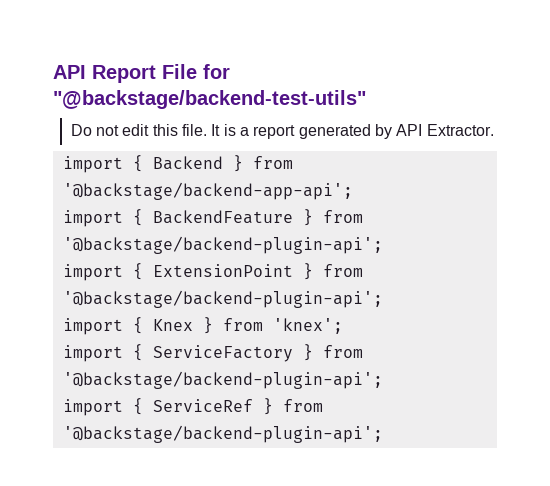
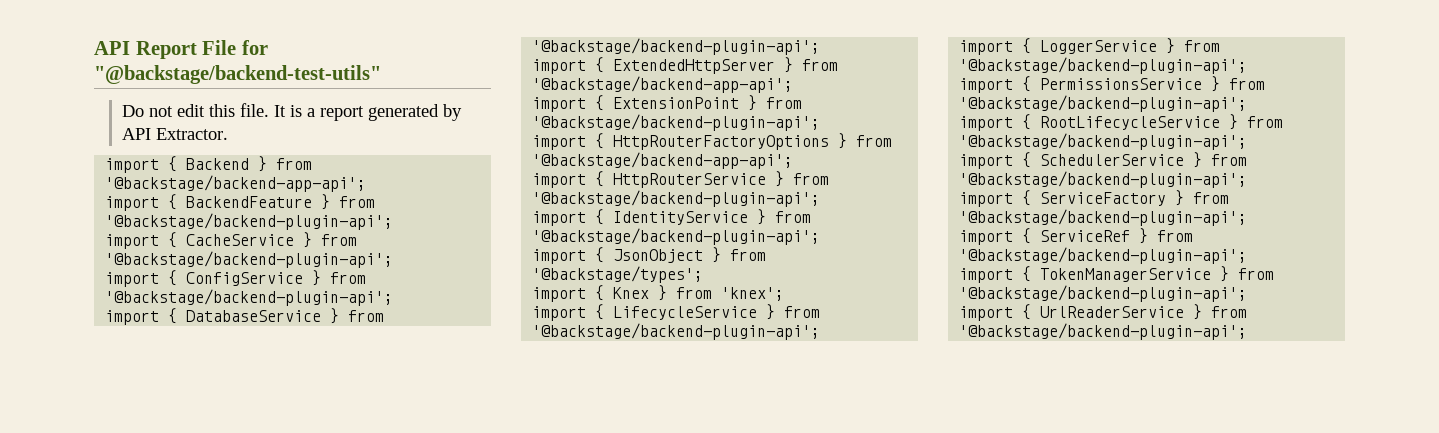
(383, 245) none -> [105,232,358,249] [105,251,394,268] [105,270,367,287] [105,289,394,306] [105,308,385,325] [532,38,821,55] [532,57,839,74] [532,76,794,93] // import { CacheService } from '@backstage/backend-plugin-api'; // import { ConfigService } from '@backstage/backend-plugin-api'; // import { DatabaseService } from '@backstage/backend-plugin-api'; // import { ExtendedHttpServer } from '@backstage/backend-app-api';
(383, 299) none -> [532,133,893,150] [532,152,794,169] [532,171,830,188] [532,190,821,207] [532,209,812,226] [532,228,821,245] [532,247,767,264] [532,266,704,283] // import { HttpRouterFactoryOptions } from '@backstage/backend-app-api'; // import { HttpRouterService } from '@backstage/backend-plugin-api'; // import { IdentityService } from '@backstage/backend-plugin-api'; // import { JsonObject } from '@backstage/types';
(343, 326) none -> [532,304,821,321] [532,323,821,340] [959,38,1221,55] [959,57,1248,74] [959,76,1266,93] [959,95,1248,112] [959,114,1284,131] [959,133,1248,150] [959,152,1248,169] [959,171,1248,188] // import { LifecycleService } from '@backstage/backend-plugin-api'; // import { LoggerService } from '@backstage/backend-plugin-api'; // import { PermissionsService } from '@backstage/backend-plugin-api'; // import { RootLifecycleService } from '@backstage/backend-plugin-api'; // import { SchedulerService } from '@backstage/backend-plugin-api';
(383, 434) none -> [959,266,1275,283] [959,285,1248,302] [959,304,1248,321] [959,323,1248,340] // import { TokenManagerService } from '@backstage/backend-plugin-api'; // import { UrlReaderService } from '@backstage/backend-plugin-api';

